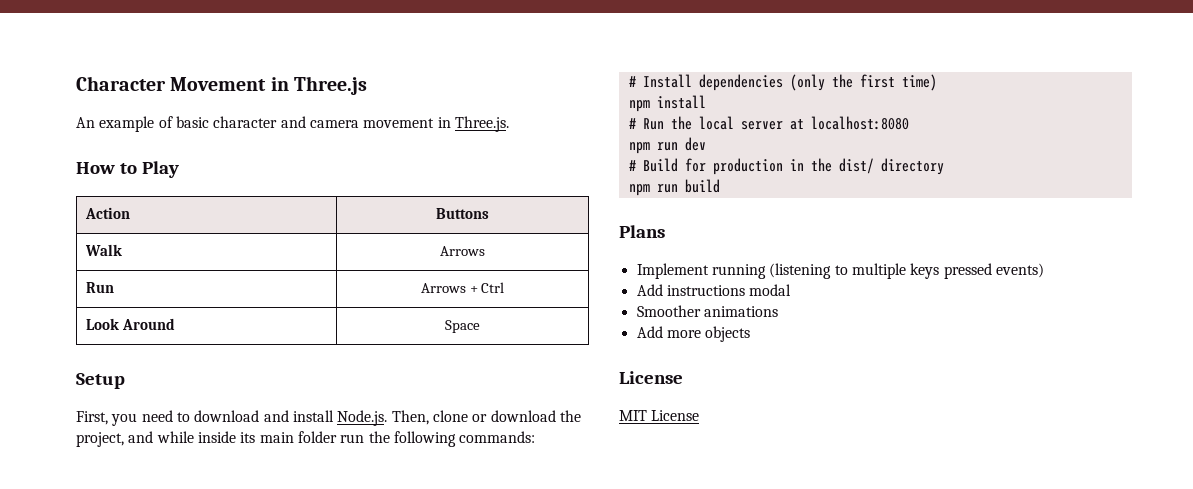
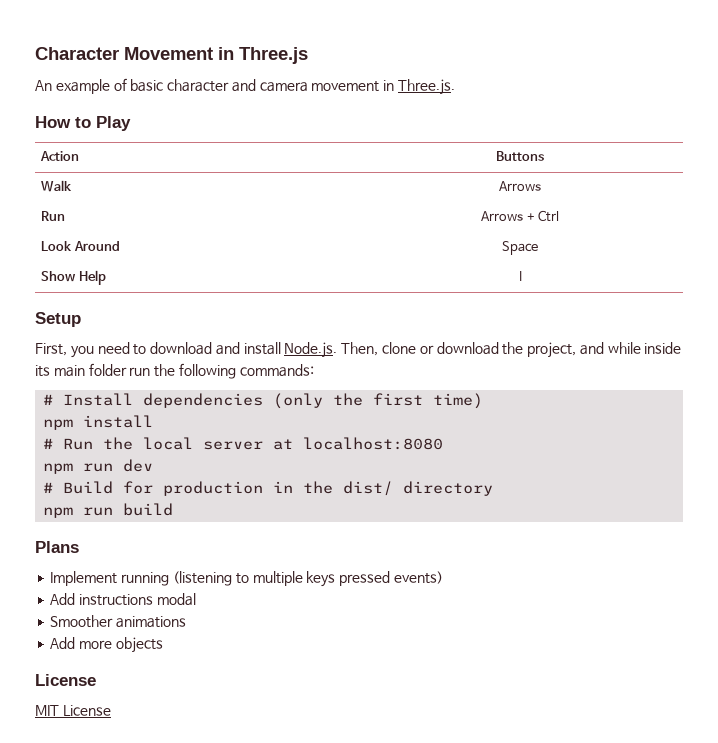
(480, 326) none -> [41,270,106,285] [518,271,522,281] // Show Help | I

